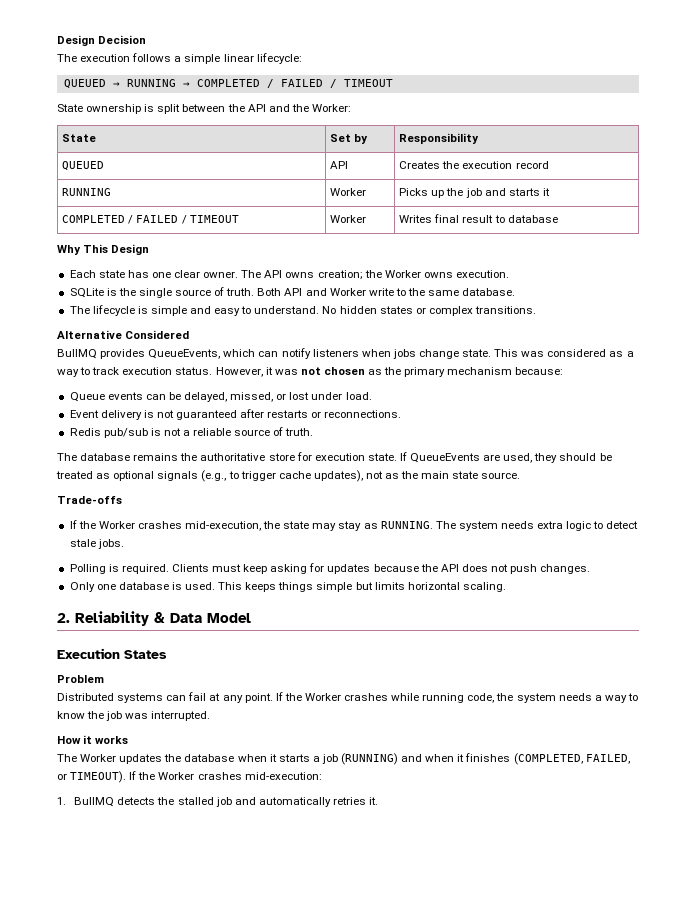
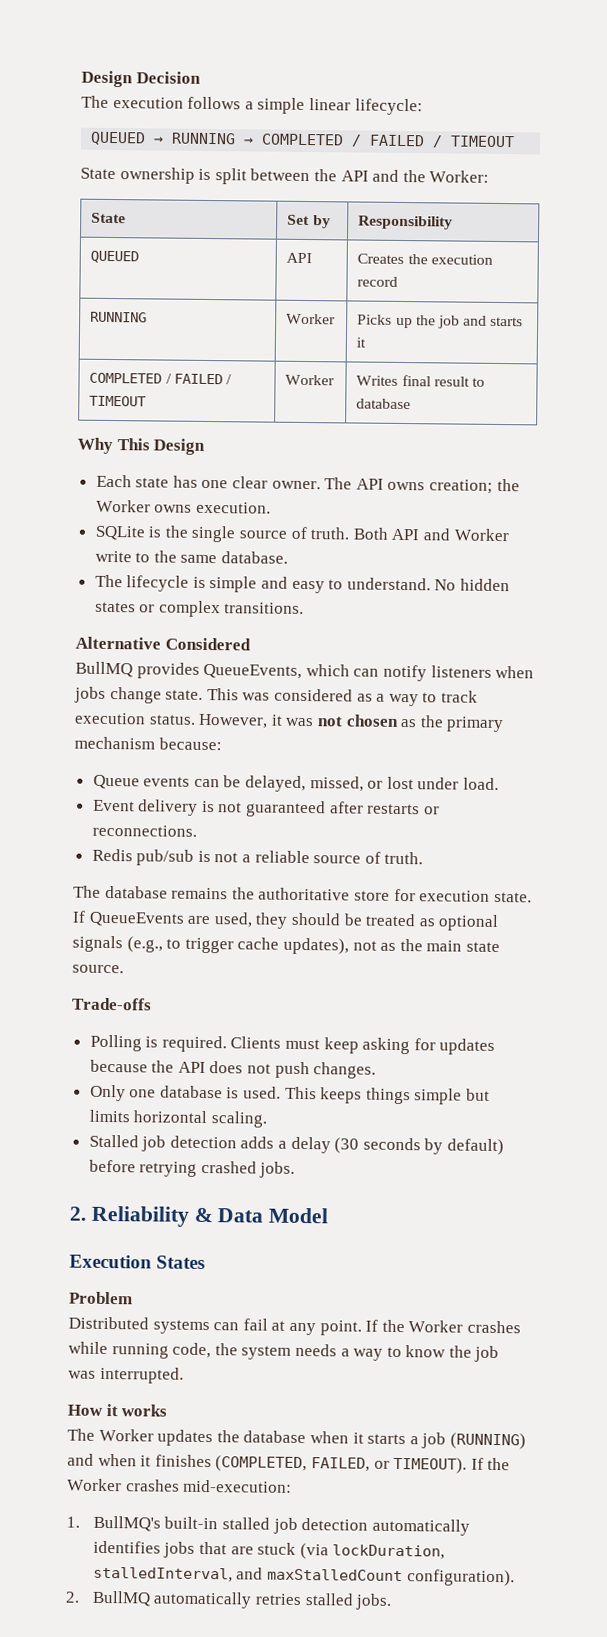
[69,520,639,531] [69,539,124,549] // If the Worker crashes mid-execution, the state may stay as RUNNING. The system needs extra logic to detect stale jobs. -> (152, 1004) none
(506, 587) none -> [88,1134,505,1156] [88,1159,296,1178] // Stalled job detection adds a delay (30 seconds by default) before retrying crashed jobs.
[74,797,379,807] BullMQ detects the stalled job and automatically retries it. -> [92,1515,470,1536] [92,1540,446,1560] [92,1566,515,1587] [65,1590,393,1610] BullMQ's built-in stalled job detection automatically identifies jobs that are stuck (via lockDuration, stalledInterval, and maxStalledCount configuration). // 2. BullMQ automatically retries stalled jobs.

